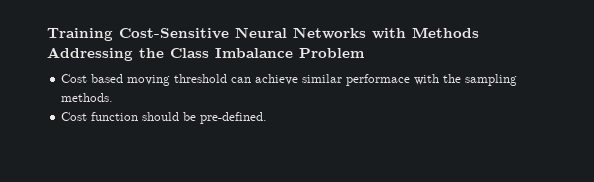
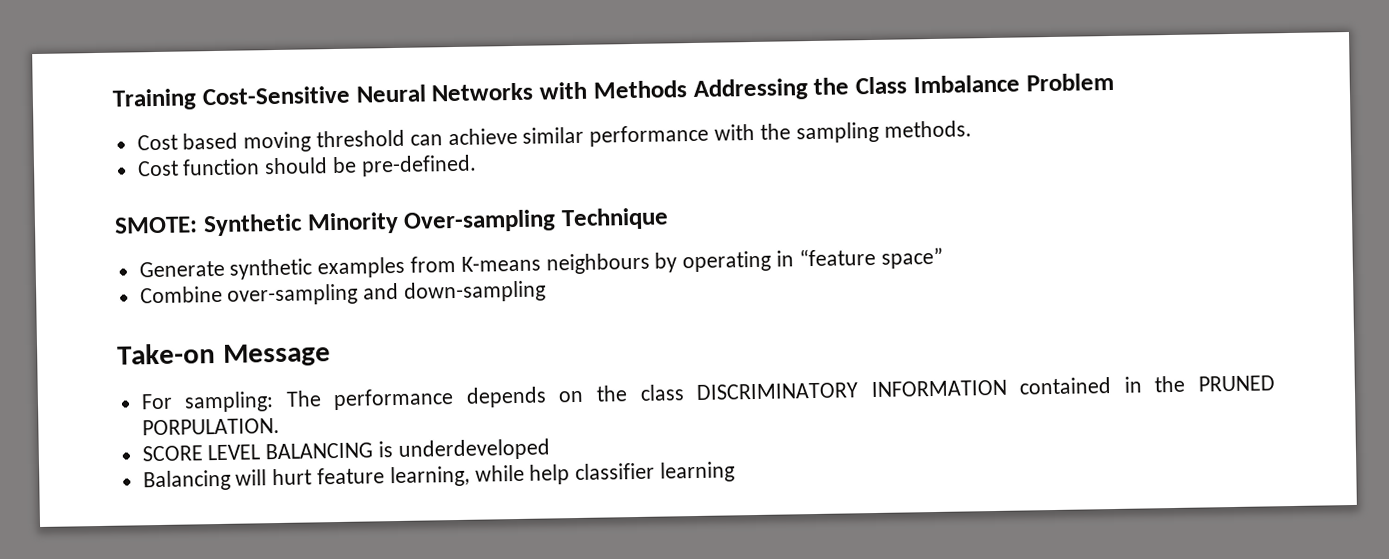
[346,74,411,86] performace -> [589,124,710,147] performance
(268, 118) none -> [114,207,669,237] [138,247,943,280] [139,280,547,306] [117,343,331,367] [140,375,1275,413] [141,417,280,436] [141,438,550,462] [142,461,736,492] // SMOTE: Synthetic Minority Over-sampling Technique // Generate synthetic examples from K-means neighbours by operating in “feature space” // Combine over-sampling and down-sampling // Take-on Message // For sampling: The performance depends on the class DISCRIMINATORY INFORMATION contained in the PRUNED PORPULATION. // SCORE LEVEL BALANCING is underdeveloped // Balancing will hurt feature learning, while help classifier learning

